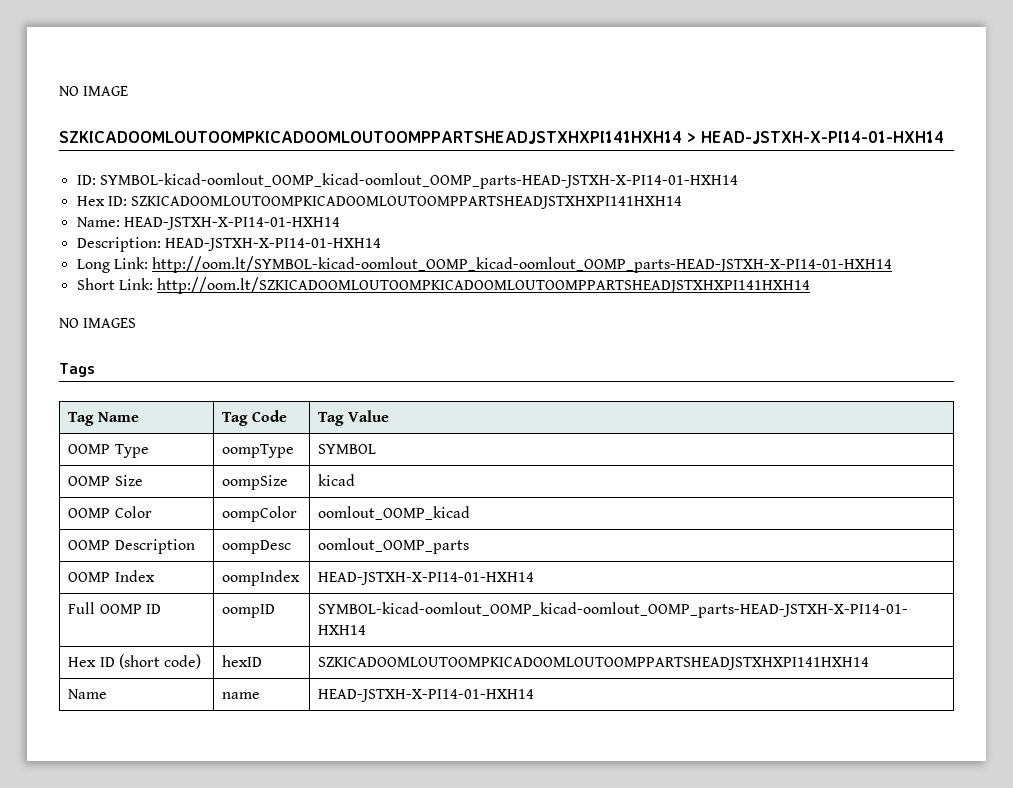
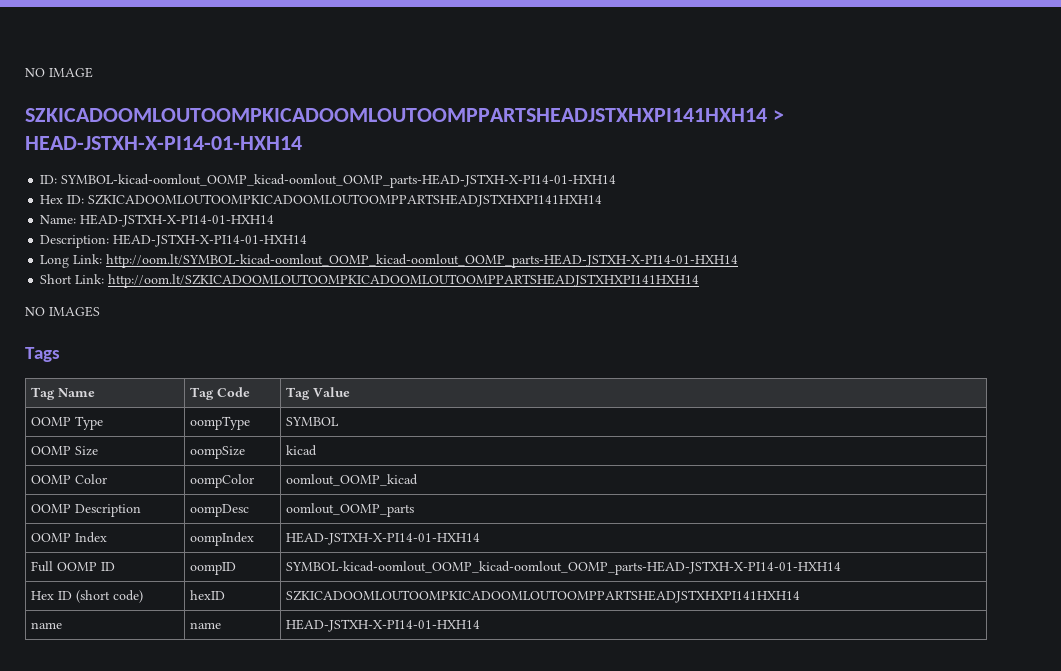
[68,689,108,699] Name -> [31,622,63,629] name

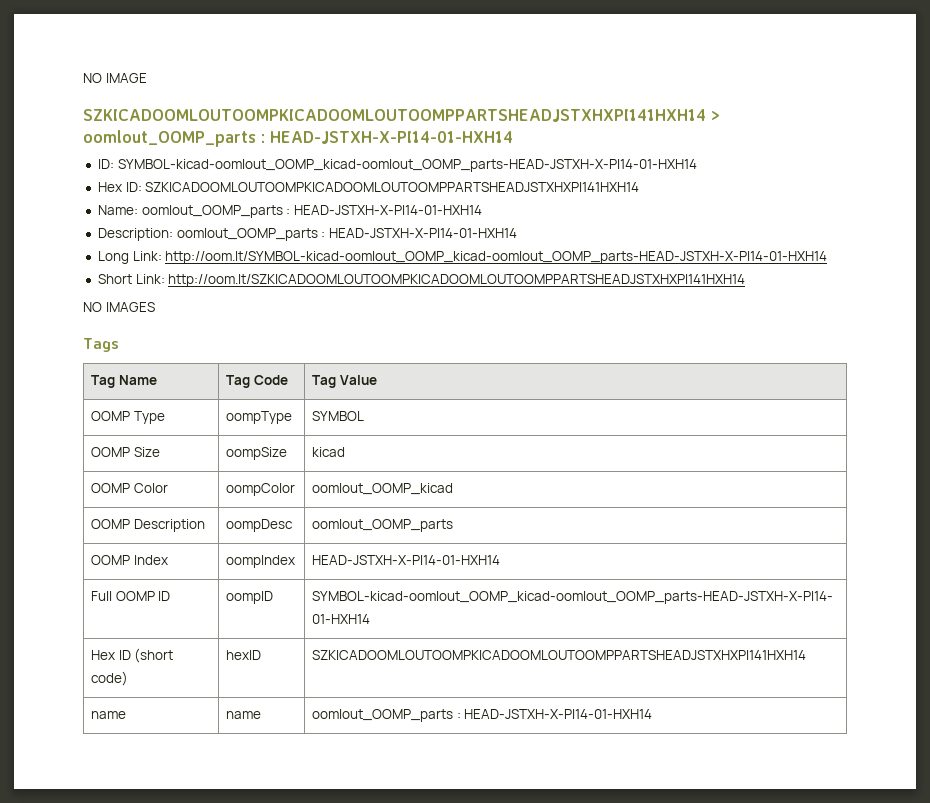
(784, 116) none -> [83,130,265,147] oomlout_OOMP_parts :
(77, 219) none -> [141,205,291,218] oomlout_OOMP_parts :
(110, 241) none -> [176,228,326,241] oomlout_OOMP_parts :
(222, 625) none -> [311,709,461,722] oomlout_OOMP_parts :

